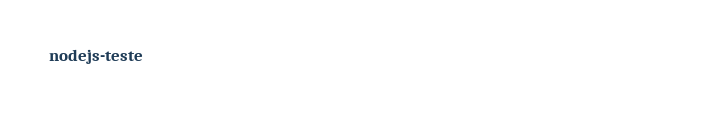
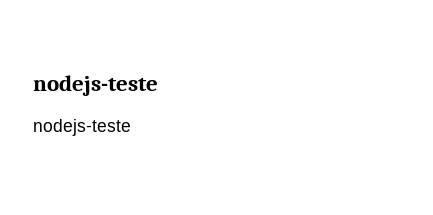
[49,49,143,64] nodejs-teste -> [33,75,158,96] [33,119,131,136] nodejs-teste // nodejs-teste

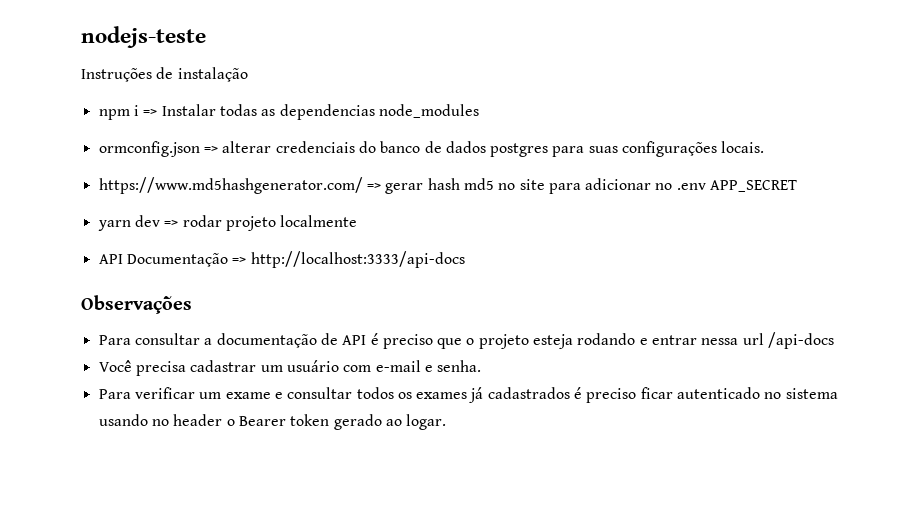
[33,119,131,136] nodejs-teste -> [81,67,248,82] [98,104,479,120] [98,141,765,157] [98,177,798,194] [97,215,358,231] [98,251,465,268] [81,295,192,314] [98,332,835,349] [98,360,482,376] [98,387,838,403] [98,414,447,430] Instruções de instalação // npm i => Instalar todas as dependencias node_modules // ormconfig.json => alterar credenciais do banco de dados postgres para suas configurações locais. // https://www.md5hashgenerator.com/ => gerar hash md5 no site para adicionar no .env APP_SECRET // yarn dev => rodar projeto localmente // API Documentação => http://localhost:3333/api-docs // Observações // Para consultar a documentação de API é preciso que o projeto esteja rodando e entrar nessa url /api-docs // Você precisa cadastrar um usuário com e-mail e senha. // Para verificar um exame e consultar todos os exames já cadastrados é preciso ficar autenticado no sistema usando no header o Bearer token gerado ao logar.

